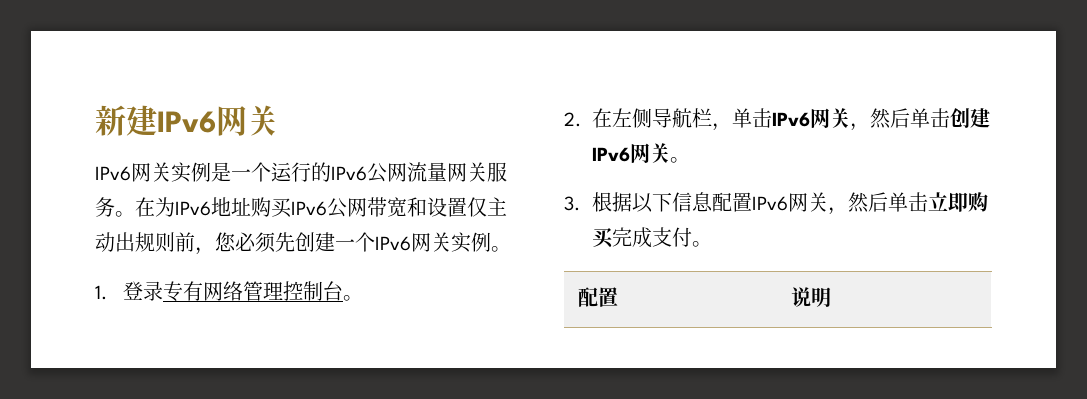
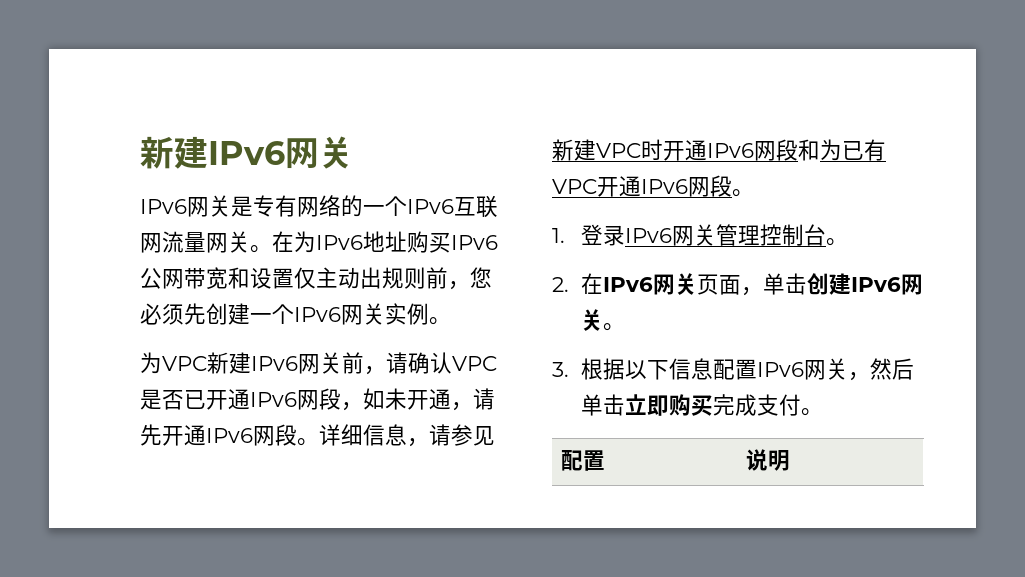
[171,162,387,183] 实例是一个运行的IPv6公 -> [231,195,498,218] 是专有网络的一个IPv6互联
[487,162,507,182] [95,197,115,217] 服务 -> (250, 242) none
(511, 249) none -> [140,352,497,375] [140,388,495,411] [140,424,495,447] [552,139,886,161] [552,175,754,197] // 为VPC新建IPv6网关前，请确认VPC是否已开通IPv6网段，如未开通，请先开通IPv6网段。详细信息，请参见新建VPC时开通IPv6网段和为已有VPC开通IPv6网段。
[163,281,244,302] 专有网络 -> [624,224,716,246] IPv6网关
[612,108,911,131] 左侧导航栏，单击IPv6网关，然后 -> [602,273,763,296] IPv6网关页面，

